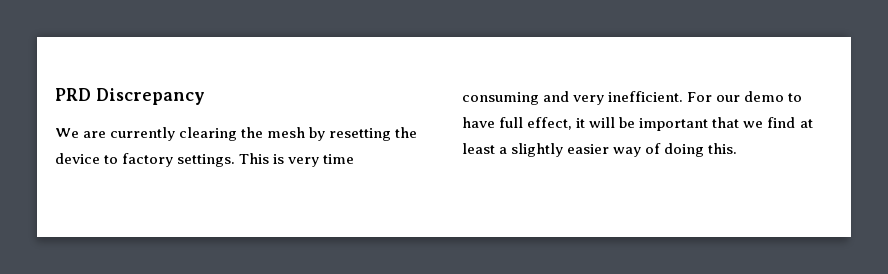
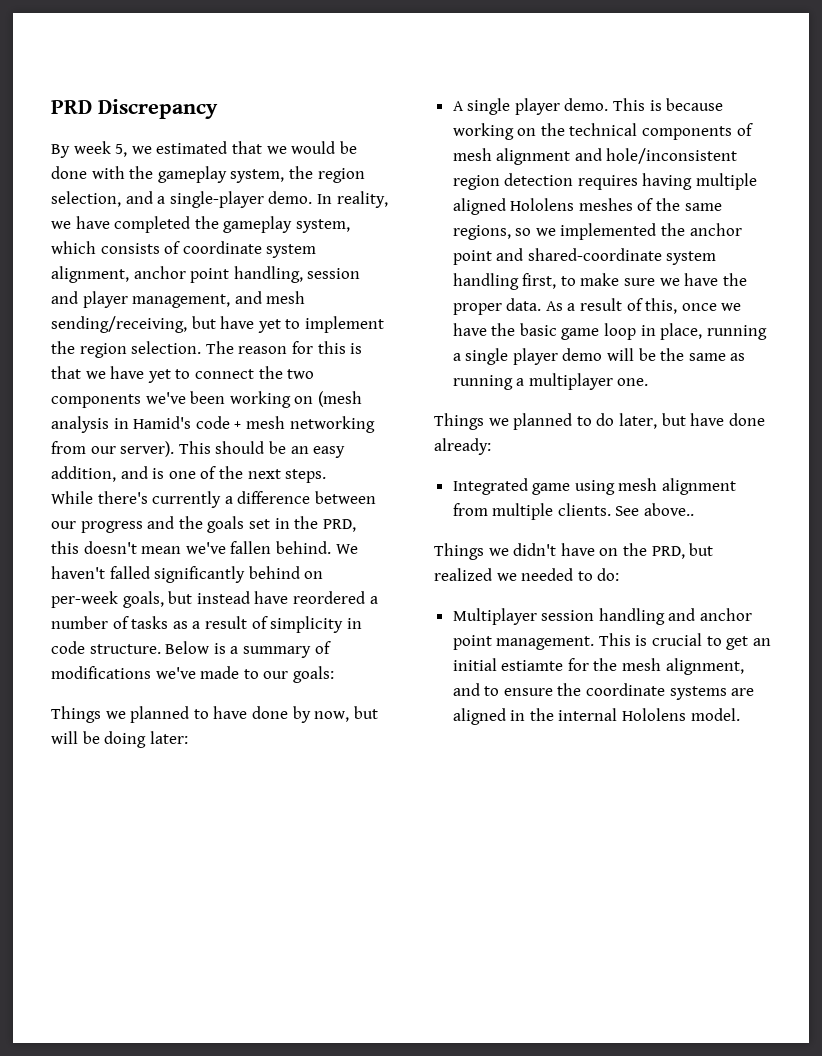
[55,127,418,141] [55,153,355,167] [462,91,803,105] [462,117,813,131] [462,143,738,157] We are currently clearing the mesh by resetting the device to factory settings. This is very time consuming and very inefficient. For our demo to have full effect, it will be important that we find at least a slightly easier way of doing this. -> [51,141,357,158] [51,166,365,183] [51,191,388,208] [51,216,350,233] [51,241,317,258] [51,266,361,283] [51,291,306,308] [51,316,384,333] [51,341,363,358] [51,366,315,383] [51,391,362,408] [51,416,375,433] [51,441,346,458] [51,466,327,483] [51,491,376,508] [51,516,356,533] [51,541,358,554] [51,566,324,583] [51,591,378,608] [51,616,362,633] [51,641,331,658] [51,666,334,683] [51,706,378,723] [51,731,188,748] [452,98,724,115] [452,123,753,140] [452,148,738,165] [452,173,758,190] [452,198,722,215] [452,223,742,240] [452,248,717,265] [452,273,747,290] [452,298,742,315] [452,323,767,340] [452,348,746,365] [452,373,649,390] [434,413,765,430] [434,438,491,455] [452,478,737,495] [452,503,695,520] [434,543,714,560] [434,568,620,581] [452,608,753,625] [452,633,771,650] [452,658,744,675] [452,683,755,700] [452,708,740,725] By week 5, we estimated that we would be done with the gameplay system, the region selection, and a single-player demo. In reality, we have completed the gameplay system, which consists of coordinate system alignment, anchor point handling, session and player management, and mesh sending/receiving, but have yet to implement the region selection. The reason for this is that we have yet to connect the two components we've been working on (mesh analysis in Hamid's code + mesh networking from our server). This should be an easy addition, and is one of the next steps. // While there's currently a difference between our progress and the goals set in the PRD, this doesn't mean we've fallen behind. We haven't falled significantly behind on per-week goals, but instead have reordered a number of tasks as a result of simplicity in code structure. Below is a summary of modifications we've made to our goals: // Things we planned to have done by now, but will be doing later: // A single player demo. This is because working on the technical components of mesh alignment and hole/inconsistent region detection requires having multiple aligned Hololens meshes of the same regions, so we implemented the anchor point and shared-coordinate system handling first, to make sure we have the proper data. As a result of this, once we have the basic game loop in place, running a single player demo will be the same as running a multiplayer one. // Things we planned to do later, but have done already: // Integrated game using mesh alignment from multiple clients. See above.. // Things we didn't have on the PRD, but realized we needed to do: // Multiplayer session handling and anchor point management. This is crucial to get an initial estiamte for the mesh alignment, and to ensure the coordinate systems are aligned in the internal Hololens model.

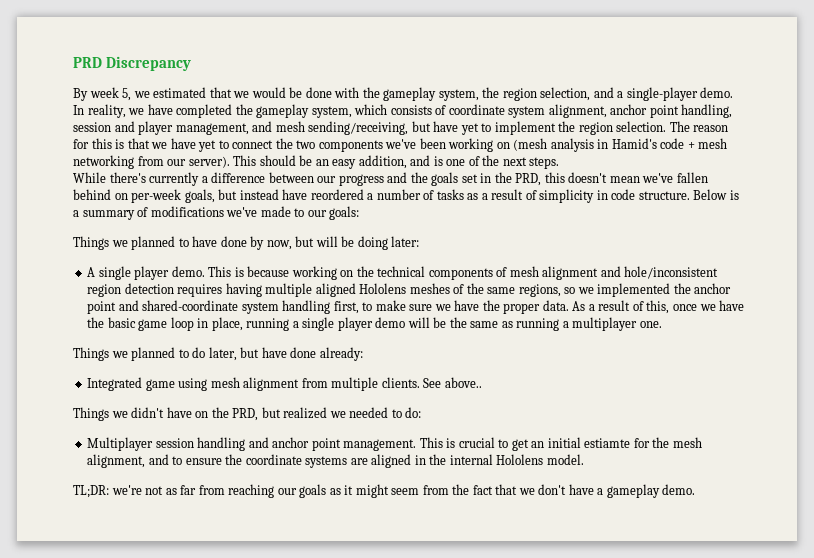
[275,541,358,554] [51,566,246,583] behind. We haven't falled significantly -> (708, 177) none
(740, 714) none -> [73,484,696,498] // TL;DR: we're not as far from reaching our goals as it might seem from the fact that we don't have a gameplay demo.

